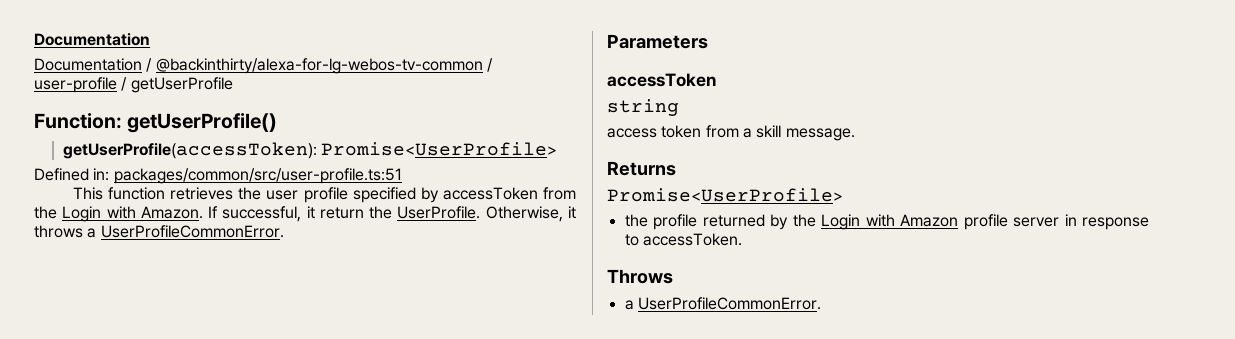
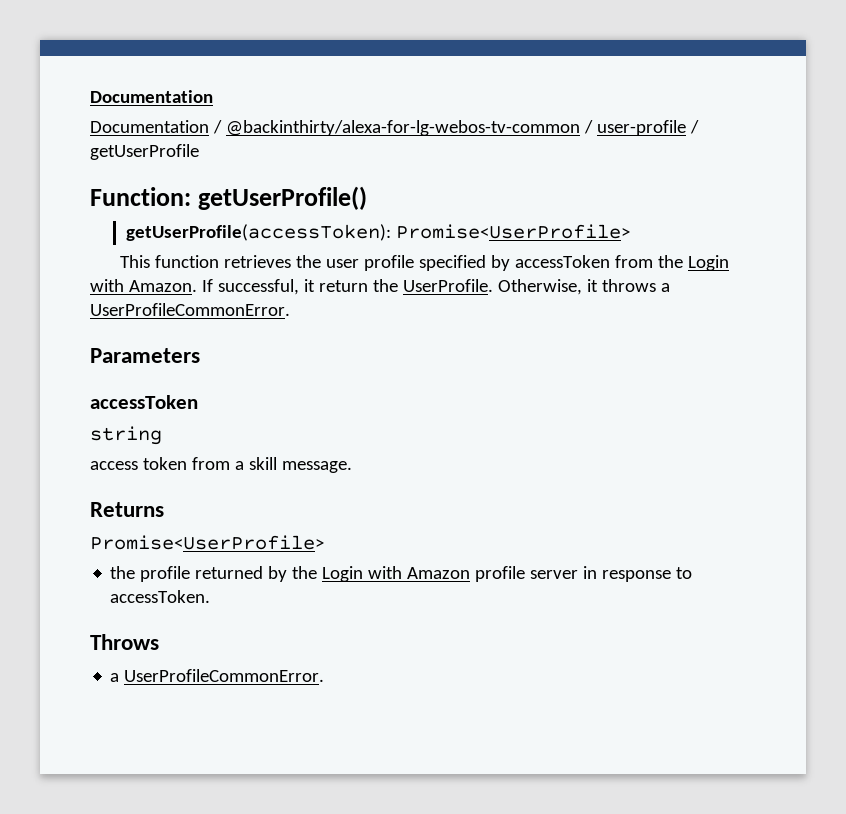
[34,168,402,184] // Defined in: packages/common/src/user-profile.ts:51 -> (631, 231) none

